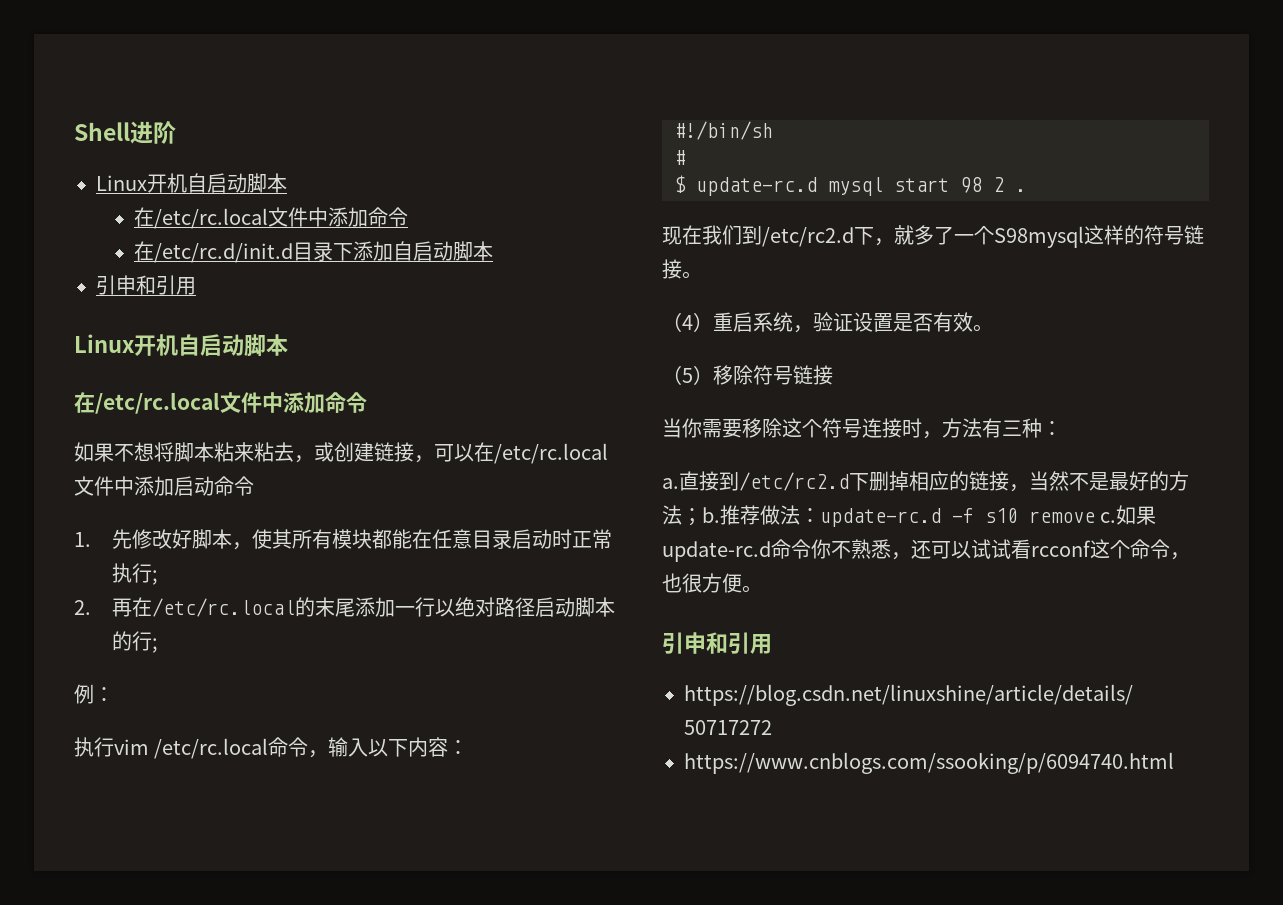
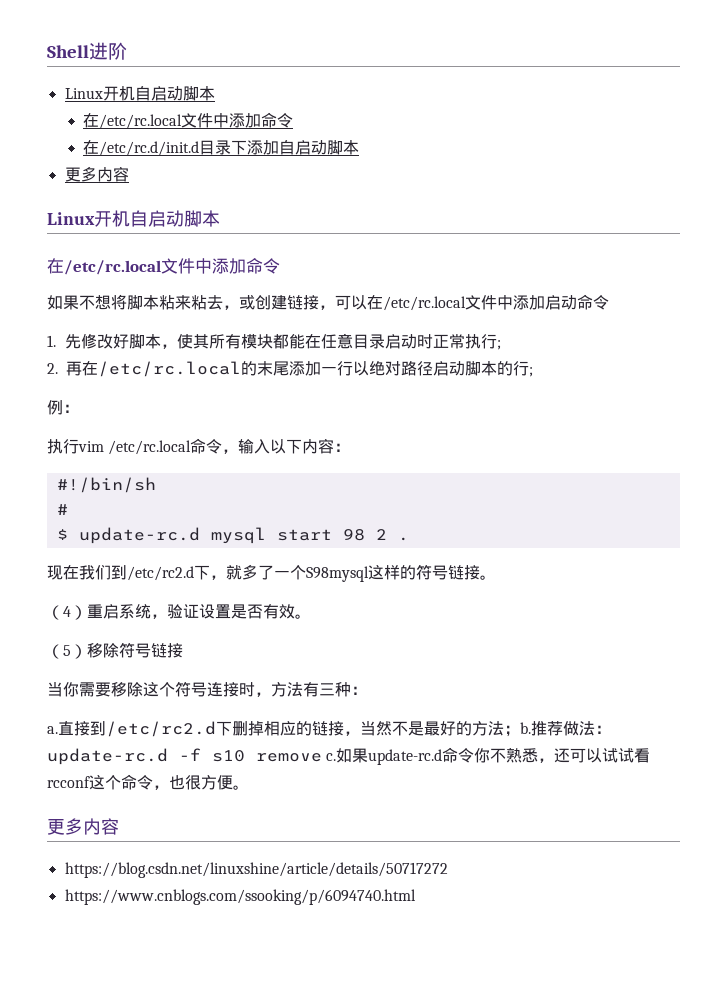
[96,275,196,295] 引申和引用 -> [64,166,129,182] 更多内容
[662,632,772,654] 引申和引用 -> [47,818,119,835] 更多内容

